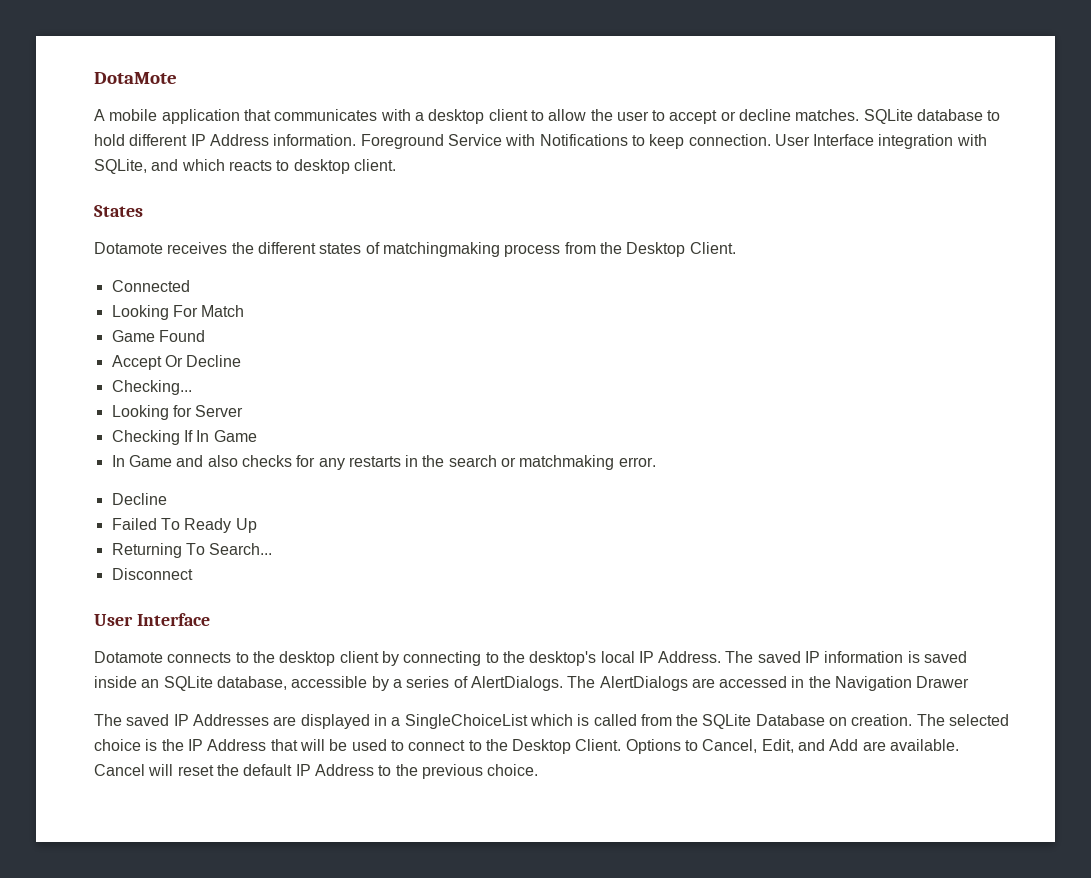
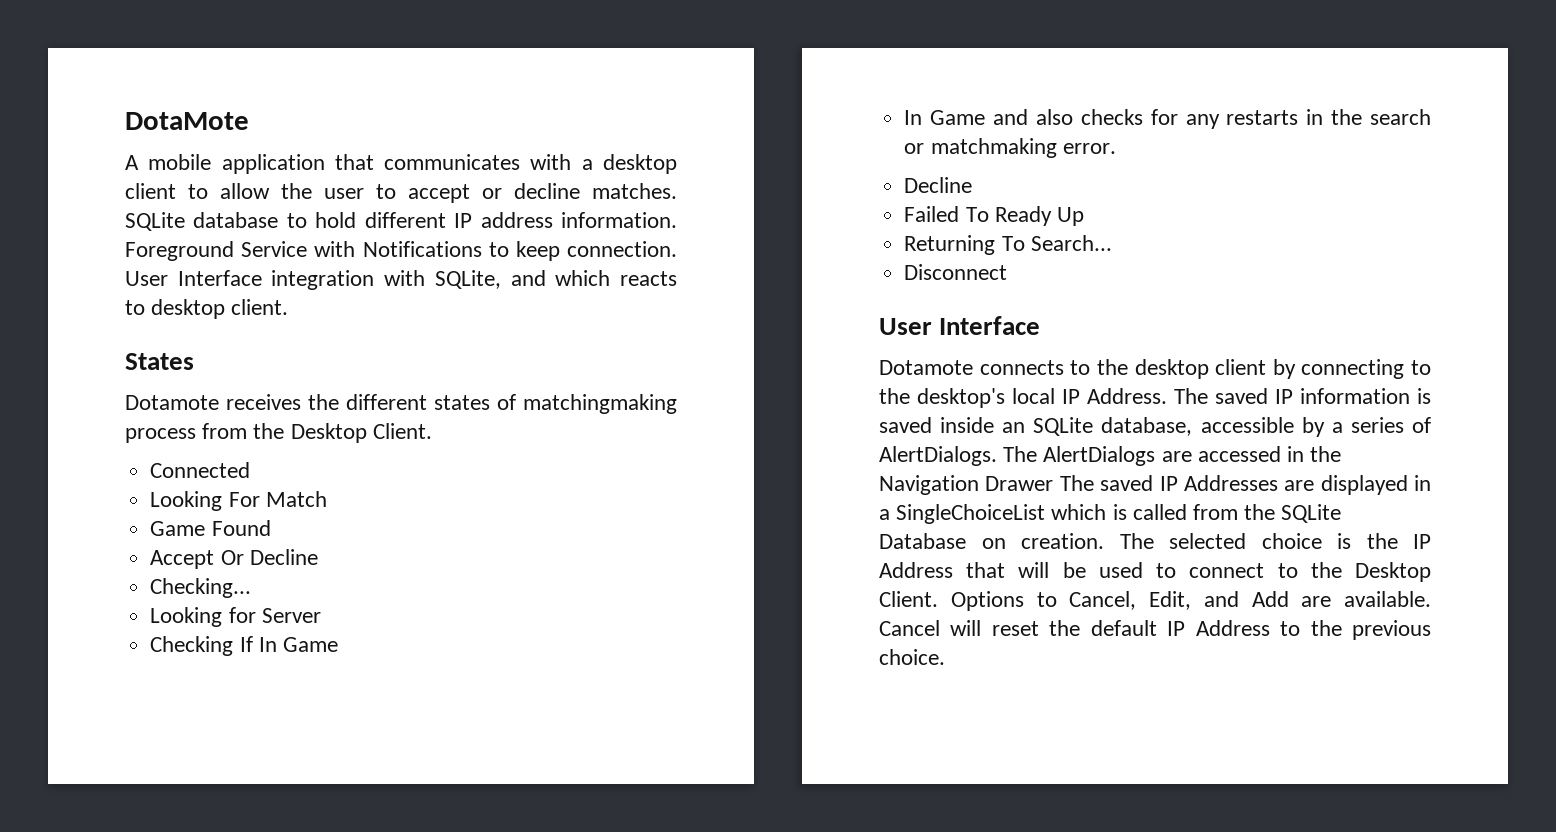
[209,134,269,146] Address -> [480,212,553,228] address
(970, 682) // -> (1054, 483) none

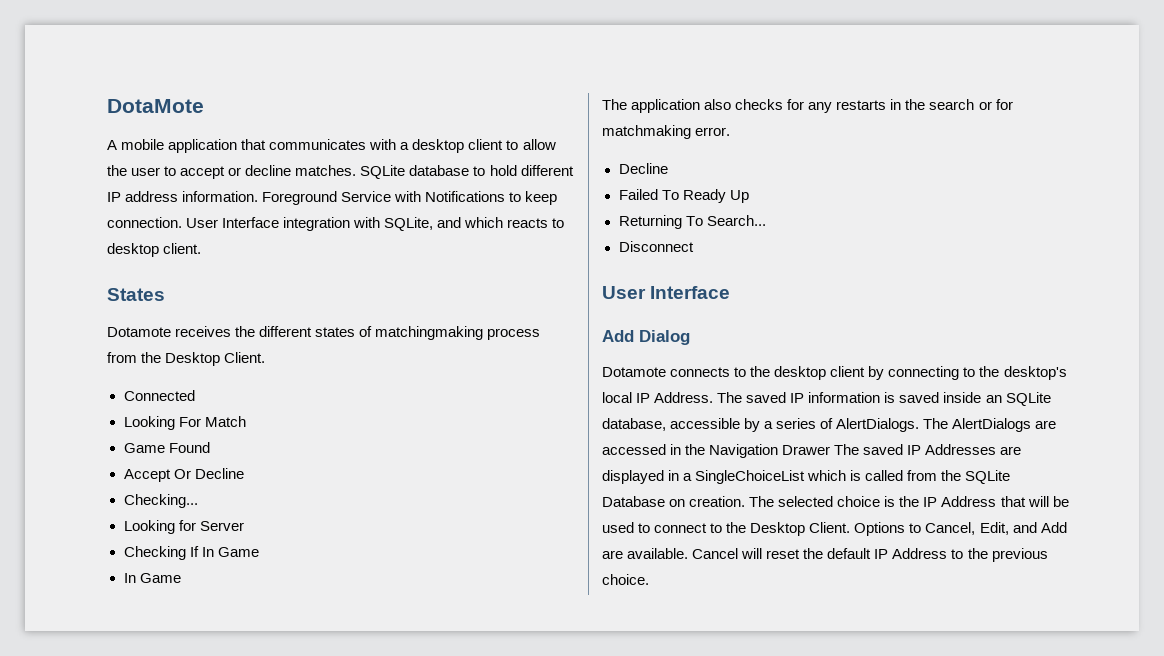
[993,109,1029,125] and -> [602,99,701,113] // The application
(925, 148) none -> [995,99,1013,110] for
(1041, 325) none -> [602,330,690,345] // Add Dialog

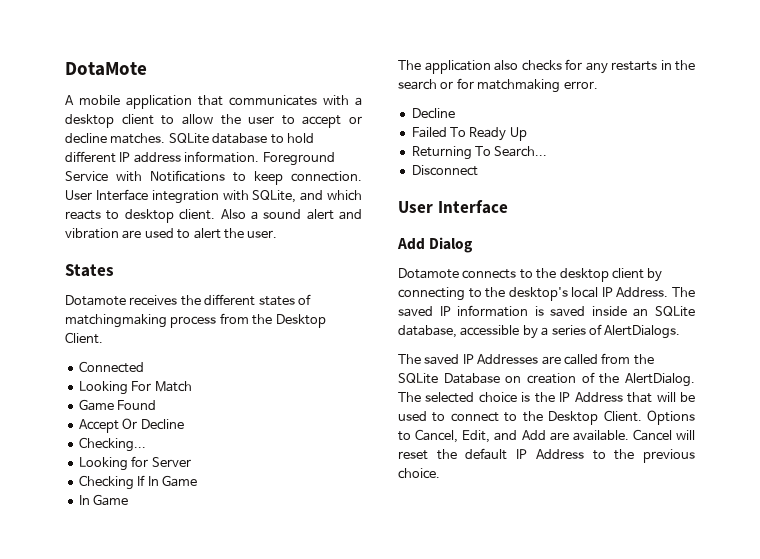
(202, 248) none -> [220,209,362,220] [65,228,278,239] Also a sound alert and vibration are used to alert the user.
[923,418,1057,432] [602,444,831,458] The AlertDialogs are accessed in the Navigation Drawer -> (681, 332) //
[602,470,862,484] displayed in a SingleChoiceList which is -> (561, 360) none
[689,496,746,507] creation. -> [527,372,695,387] creation of the AlertDialog.

